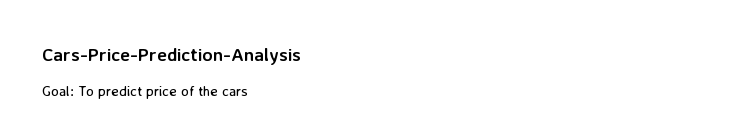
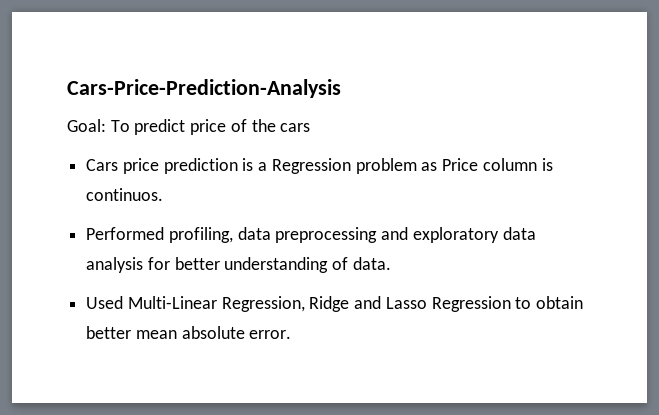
(248, 92) none -> [86,158,553,174] [86,188,164,201] [86,227,536,243] [86,257,391,273] [86,296,584,312] [86,326,292,339] // Cars price prediction is a Regression problem as Price column is continuos. // Performed profiling, data preprocessing and exploratory data analysis for better understanding of data. // Used Multi-Linear Regression, Ridge and Lasso Regression to obtain better mean absolute error.

